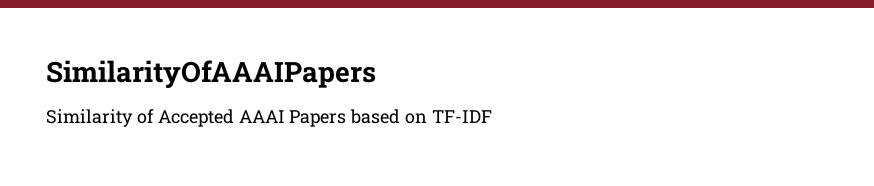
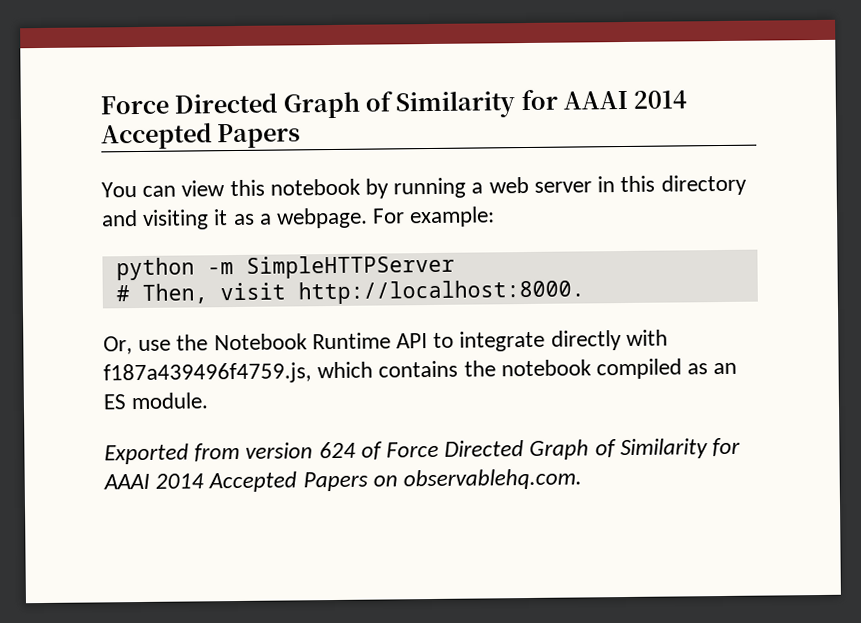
[46,60,376,88] [46,109,493,127] SimilarityOfAAAIPapers // Similarity of Accepted AAAI Papers based on TF-IDF -> [100,89,688,119] [101,122,302,150] [101,174,747,199] [101,206,496,230] [115,254,455,281] [115,279,585,305] [103,329,668,355] [103,358,738,385] [103,392,209,410] [104,437,742,465] [103,468,583,493] Force Directed Graph of Similarity for AAAI 2014 Accepted Papers // You can view this notebook by running a web server in this directory and visiting it as a webpage. For example: // python -m SimpleHTTPServer // # Then, visit http://localhost:8000. // Or, use the Notebook Runtime API to integrate directly with f187a439496f4759.js, which contains the notebook compiled as an ES module. // Exported from version 624 of Force Directed Graph of Similarity for AAAI 2014 Accepted Papers on observablehq.com.

